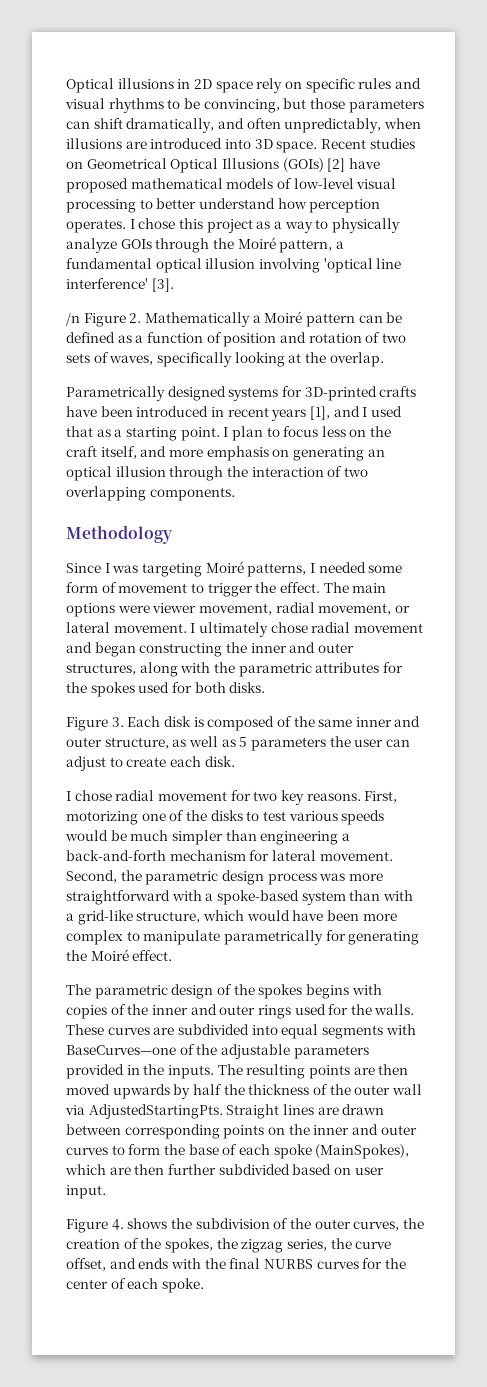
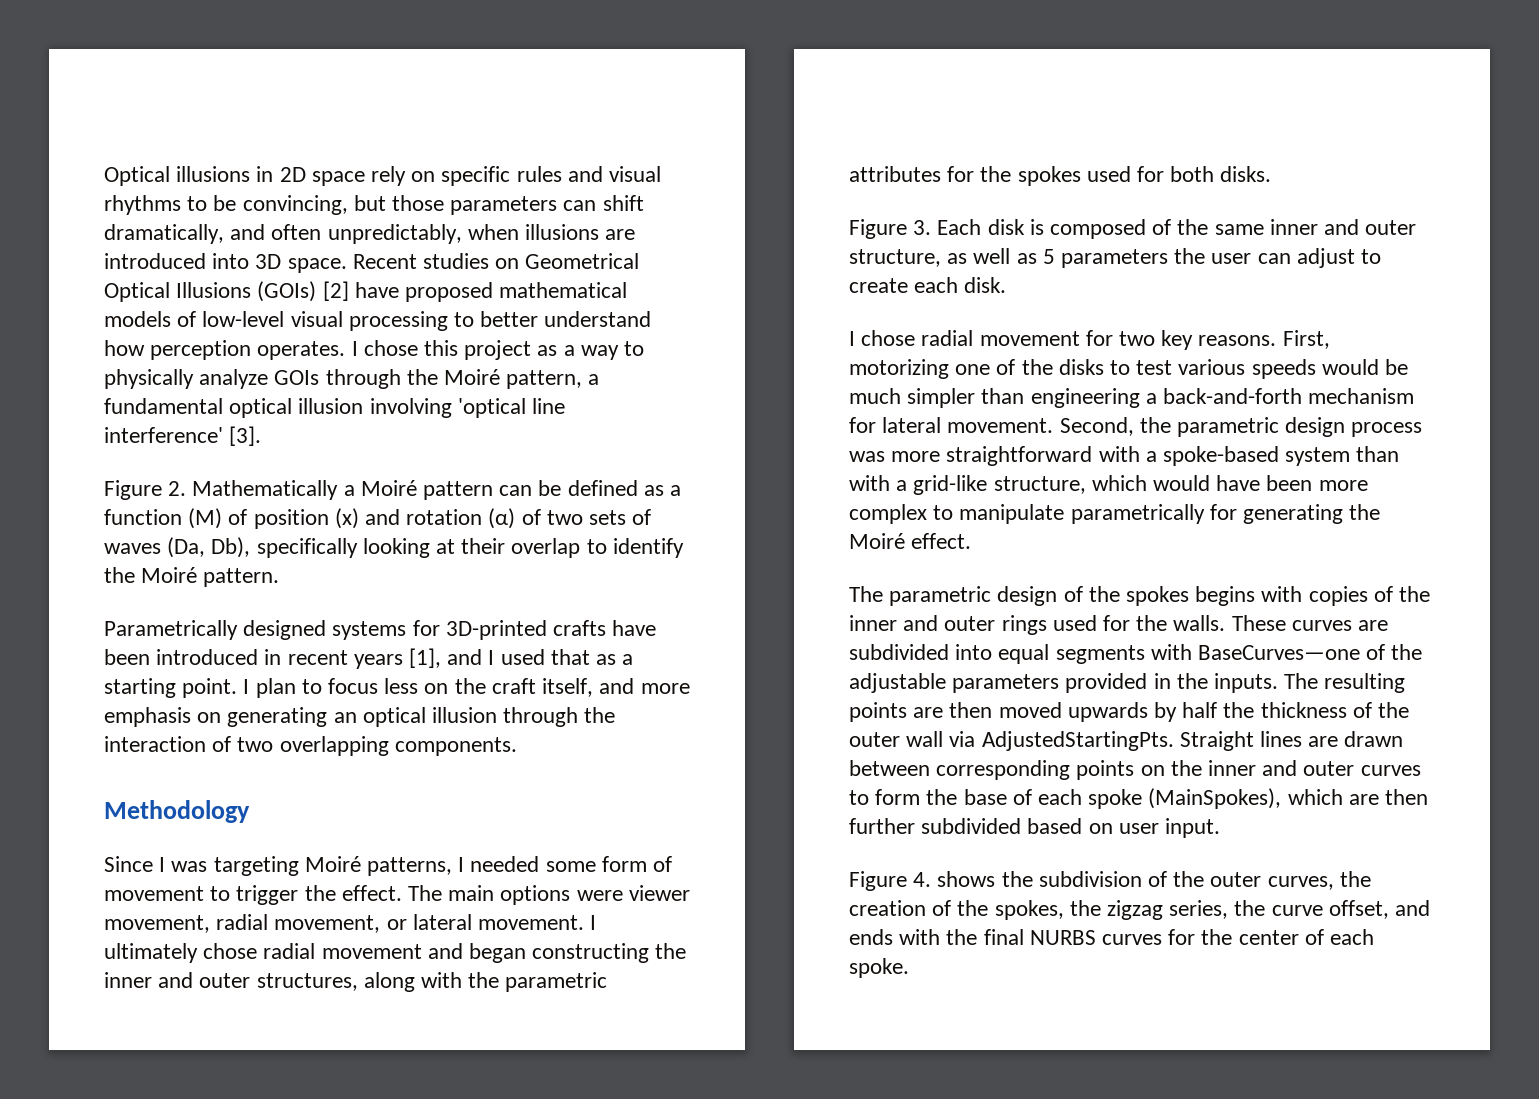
[66,313,80,326] /n -> (262, 436) none
(203, 337) none -> [188,508,223,529] (M)
(277, 340) none -> [334,508,359,529] (x)
(362, 338) none -> [488,508,516,529] (α)
[109,352,384,367] waves, specifically looking at the overlap. -> [104,537,684,558] [104,567,280,587] waves (Da, Db), specifically looking at their overlap to identify the Moiré pattern.

